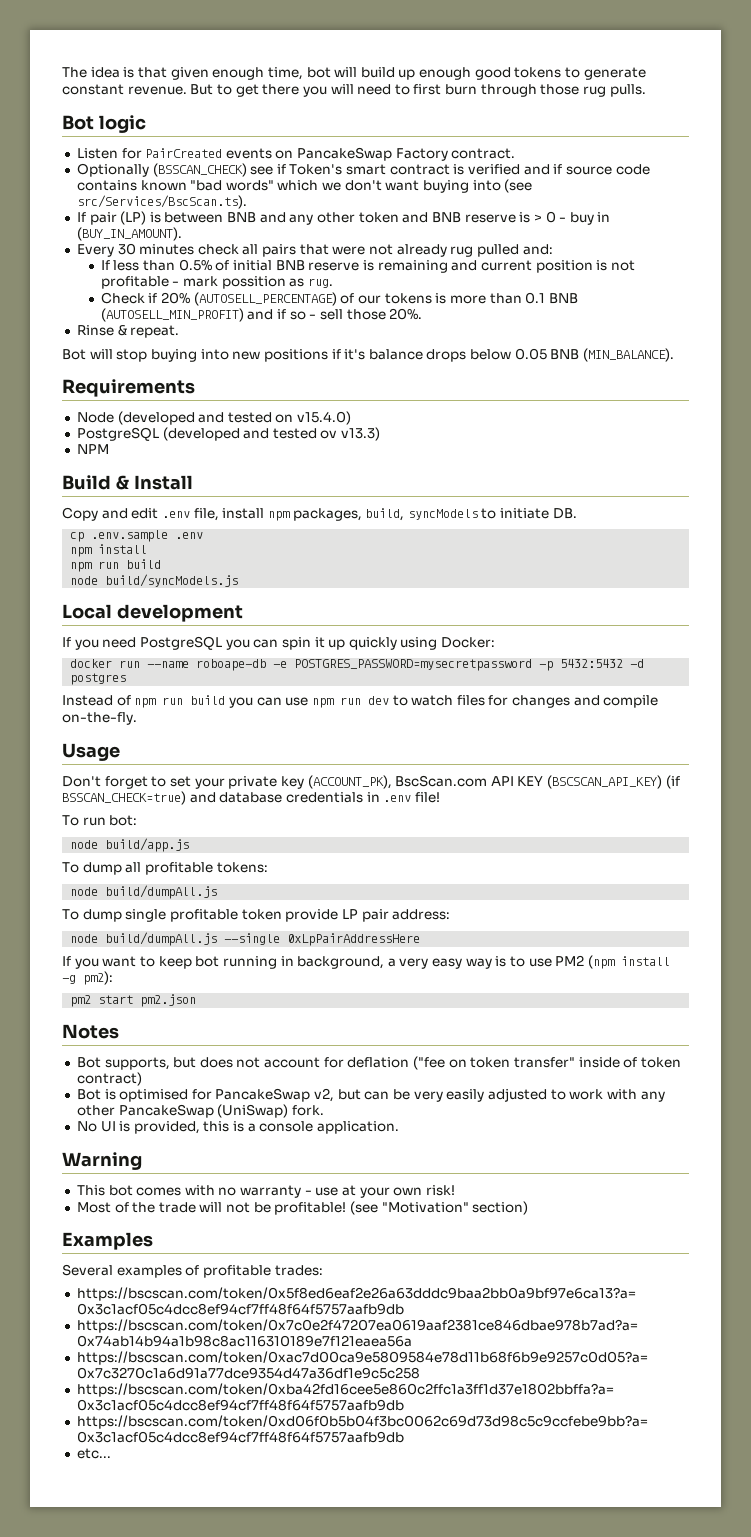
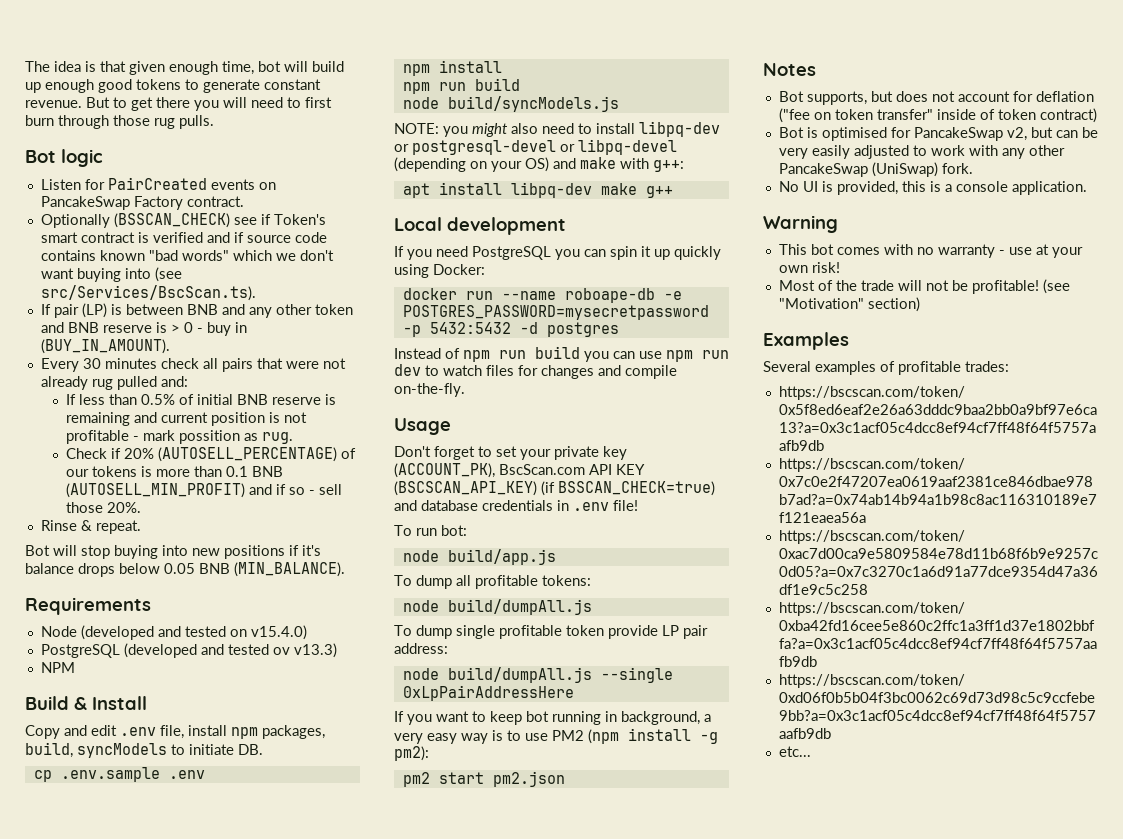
(239, 580) none -> [394,121,720,137] [394,139,677,155] [394,157,684,172] [402,182,673,198] // NOTE: you might also need to install libpq-dev or postgresql-devel or libpq-devel (depending on your OS) and make with g++: // apt install libpq-dev make g++

